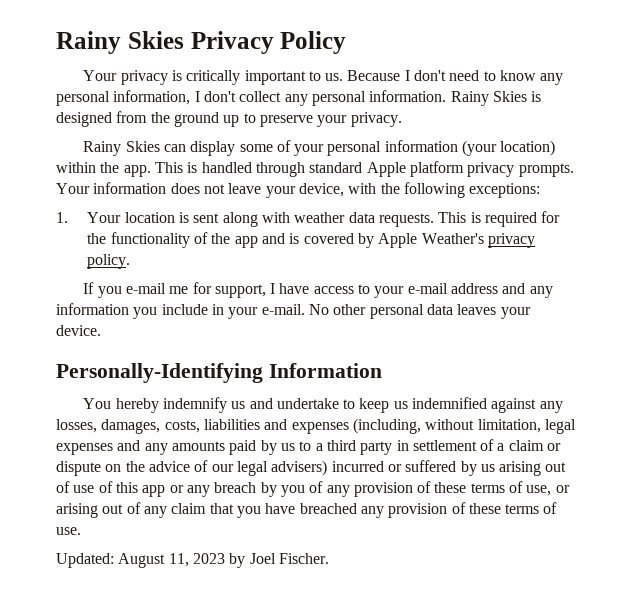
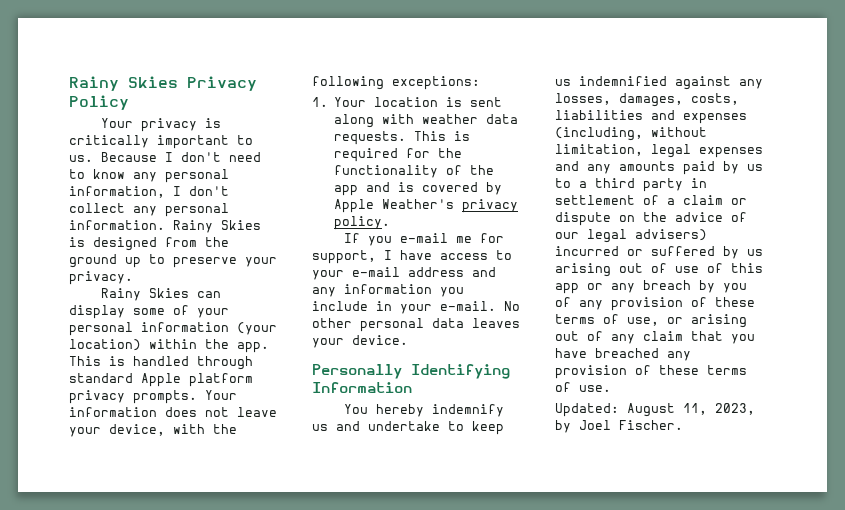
[56,363,263,383] Personally-Identifying -> [312,364,510,379] Personally Identifying
[192,553,225,564] 2023 -> [715,403,755,415] 2023,

